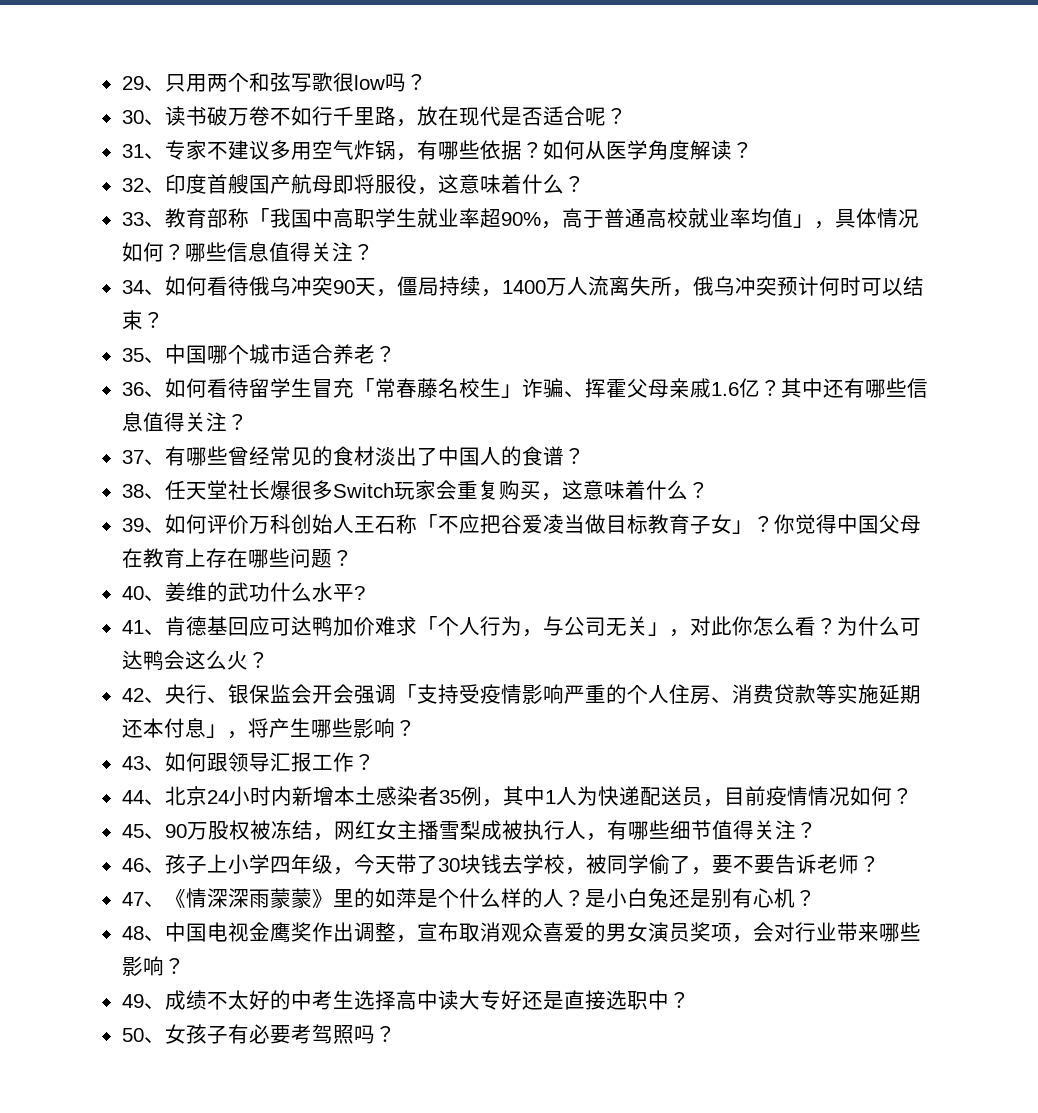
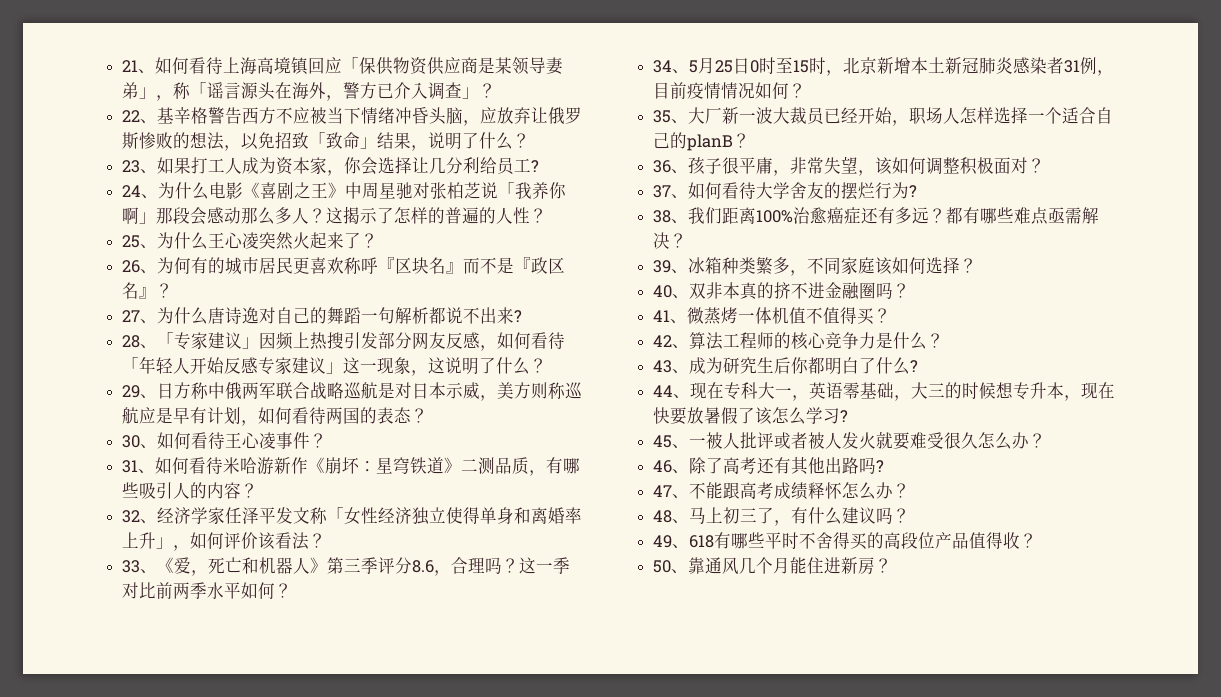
[121,72,427,92] [121,106,627,127] [121,140,753,161] [121,174,585,195] [121,208,919,229] [121,242,374,262] [121,276,924,297] [121,310,164,330] [121,344,396,364] [121,378,928,398] [121,412,248,432] [121,446,585,466] [121,480,709,501] [121,514,921,534] [121,548,353,568] [121,582,365,602] [121,616,921,637] [121,650,269,671] [121,684,921,705] [121,718,416,739] [121,752,375,772] [121,786,703,807] 29、只用两个和弦写歌很low吗？ // 30、读书破万卷不如行千里路，放在现代是否适合呢？ // 31、专家不建议多用空气炸锅，有哪些依据？如何从医学角度解读？ // 32、印度首艘国产航母即将服役，这意味着什么？ // 33、教育部称「我国中高职学生就业率超90%，高于普通高校就业率均值」，具体情况如何？哪些信息值得关注？ // 34、如何看待俄乌冲突90天，僵局持续，1400万人流离失所，俄乌冲突预计何时可以结束？ // 35、中国哪个城市适合养老？ // 36、如何看待留学生冒充「常春藤名校生」诈骗、挥霍父母亲戚1.6亿？其中还有哪些信息值得关注？ // 37、有哪些曾经常见的食材淡出了中国人的食谱？ // 38、任天堂社长爆很多Switch玩家会重复购买，这意味着什么？ // 39、如何评价万科创始人王石称「不应把谷爱凌当做目标教育子女」？你觉得中国父母在教育上存在哪些问题？ // 40、姜维的武功什么水平? // 41、肯德基回应可达鸭加价难求「个人行为，与公司无关」，对此你怎么看？为什么可达鸭会这么火？ // 42、央行、银保监会开会强调「支持受疫情影响严重的个人住房、消费贷款等实施延期还本付息」，将产生哪些影响？ // 43、如何跟领导汇报工作？ // 44、北京24小时内新增本土感染者35例，其中1人为快递配送员 -> [122,57,564,75] [122,82,497,101] [122,107,583,126] [122,132,531,151] [122,157,540,176] [122,182,567,200] [122,206,548,225] [122,232,379,250] [122,257,566,275] [122,282,174,299] [122,307,523,325] [122,332,566,351] [122,356,548,376] [122,382,583,401] [122,407,429,426] [122,432,328,449] [122,457,581,476] [122,482,259,499] [122,507,583,525] [122,532,327,551] [122,557,571,576] [122,582,293,599] [653,57,1098,76] 21、如何看待上海高境镇回应「保供物资供应商是某领导妻弟」，称「谣言源头在海外，警方已介入调查」？ // 22、基辛格警告西方不应被当下情绪冲昏头脑，应放弃让俄罗斯惨败的想法，以免招致「致命」结果，说明了什么？ // 23、如果打工人成为资本家，你会选择让几分利给员工? // 24、为什么电影《喜剧之王》中周星驰对张柏芝说「我养你啊」那段会感动那么多人？这揭示了怎样的普遍的人性？ // 25、为什么王心凌突然火起来了？ // 26、为何有的城市居民更喜欢称呼『区块名』而不是『政区名』？ // 27、为什么唐诗逸对自己的舞蹈一句解析都说不出来? // 28、「专家建议」因频上热搜引发部分网友反感，如何看待「年轻人开始反感专家建议」这一现象，这说明了什么？ // 29、日方称中俄两军联合战略巡航是对日本示威，美方则称巡航应是早有计划，如何看待两国的表态？ // 30、如何看待王心凌事件？ // 31、如何看待米哈游新作《崩坏：星穹铁道》二测品质，有哪些吸引人的内容？ // 32、经济学家任泽平发文称「女性经济独立使得单身和离婚率上升」，如何评价该看法？ // 33、《爱，死亡和机器人》第三季评分8.6，合理吗？这一季对比前两季水平如何？ // 34、5月25日0时至15时，北京新增本土新冠肺炎感染者31例
[121,820,817,841] [121,854,880,875] [121,888,816,908] [121,922,921,943] [121,956,185,976] [121,990,690,1010] [121,1024,375,1044] 45、90万股权被冻结，网红女主播雪梨成被执行人，有哪些细节值得关注？ // 46、孩子上小学四年级，今天带了30块钱去学校，被同学偷了，要不要告诉老师？ // 47、《情深深雨蒙蒙》里的如萍是个什么样的人？是小白兔还是别有心机？ // 48、中国电视金鹰奖作出调整，宣布取消观众喜爱的男女演员奖项，会对行业带来哪些影响？ // 49、成绩不太好的中考生选择高中读大专好还是直接选职中？ // 50、女孩子有必要考驾照吗 -> [653,107,1114,126] [653,132,751,151] [653,156,1046,176] [653,182,918,200] [653,207,1100,225] [653,232,688,249] [653,257,978,276] [653,282,911,300] [653,307,892,325] [653,332,945,350] [653,357,919,375] [653,382,1116,401] [653,407,849,425] [653,432,1047,450] [653,457,885,475] [653,482,911,500] [653,507,911,526] [653,532,1038,550] [653,557,876,575] 35、大厂新一波大裁员已经开始，职场人怎样选择一个适合自己的planB？ // 36、孩子很平庸，非常失望，该如何调整积极面对？ // 37、如何看待大学舍友的摆烂行为? // 38、我们距离100%治愈癌症还有多远？都有哪些难点亟需解决？ // 39、冰箱种类繁多，不同家庭该如何选择？ // 40、双非本真的挤不进金融圈吗？ // 41、微蒸烤一体机值不值得买？ // 42、算法工程师的核心竞争力是什么？ // 43、成为研究生后你都明白了什么? // 44、现在专科大一，英语零基础，大三的时候想专升本，现在快要放暑假了该怎么学习? // 45、一被人批评或者被人发火就要难受很久怎么办？ // 46、除了高考还有其他出路吗? // 47、不能跟高考成绩释怀怎么办？ // 48、马上初三了，有什么建议吗？ // 49、618有哪些平时不舍得买的高段位产品值得收？ // 50、靠通风几个月能住进新房

